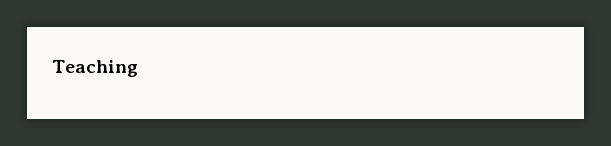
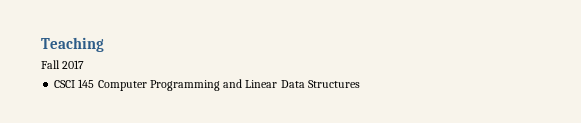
(138, 68) none -> [41,60,85,69] [54,79,360,91] // Fall 2017 // CSCI 145 Computer Programming and Linear Data Structures

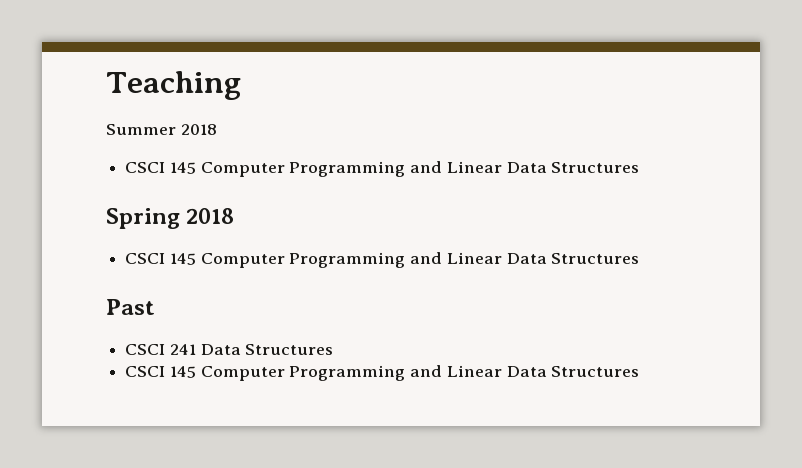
[41,60,85,69] [54,79,360,91] Fall 2017 // CSCI 145 Computer Programming and Linear Data Structures -> [106,124,217,135] [125,161,640,177] [106,208,235,229] [125,252,640,268] [106,299,155,315] [125,344,334,355] [125,365,640,381] Summer 2018 // CSCI 145 Computer Programming and Linear Data Structures // Spring 2018 // CSCI 145 Computer Programming and Linear Data Structures // Past // CSCI 241 Data Structures // CSCI 145 Computer Programming and Linear Data Structures

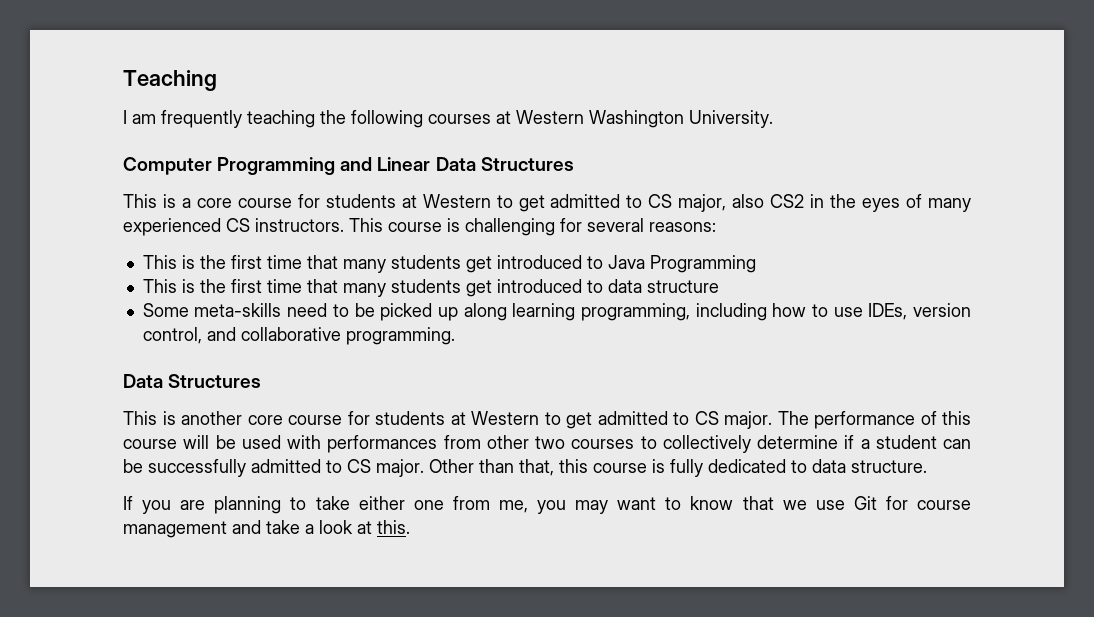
[106,124,217,135] [125,161,640,177] [106,208,235,229] [125,252,640,268] [106,299,155,315] [125,344,334,355] [125,365,640,381] Summer 2018 // CSCI 145 Computer Programming and Linear Data Structures // Spring 2018 // CSCI 145 Computer Programming and Linear Data Structures // Past // CSCI 241 Data Structures // CSCI 145 Computer Programming and Linear Data Structures -> [123,110,773,128] [123,157,574,175] [123,194,972,212] [123,218,716,236] [142,255,756,273] [142,279,719,297] [142,303,971,321] [142,327,455,345] [123,374,262,388] [123,411,971,429] [123,435,971,453] [123,459,927,477] [123,496,972,514] [123,520,410,538] I am frequently teaching the following courses at Western Washington University. // Computer Programming and Linear Data Structures // This is a core course for students at Western to get admitted to CS major, also CS2 in the eyes of many experienced CS instructors. This course is challenging for several reasons: // This is the first time that many students get introduced to Java Programming // This is the first time that many students get introduced to data structure // Some meta-skills need to be picked up along learning programming, including how to use IDEs, version control, and collaborative programming. // Data Structures // This is another core course for students at Western to get admitted to CS major. The performance of this course will be used with performances from other two courses to collectively determine if a student can be successfully admitted to CS major. Other than that, this course is fully dedicated to data structure. // If you are planning to take either one from me, you may want to know that we use Git for course management and take a look at this.

